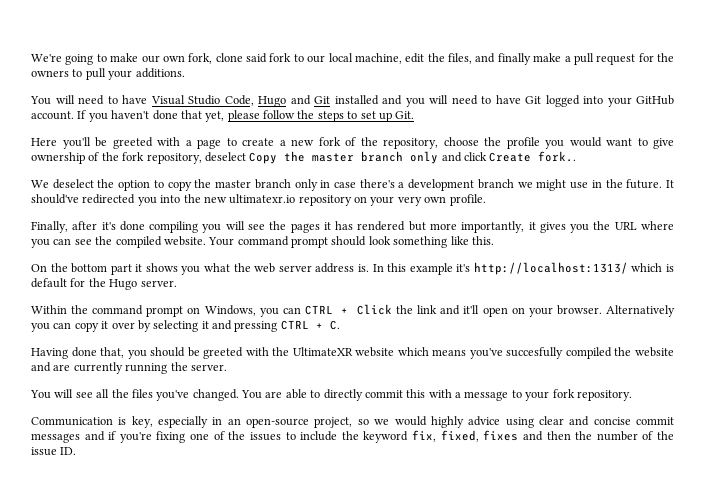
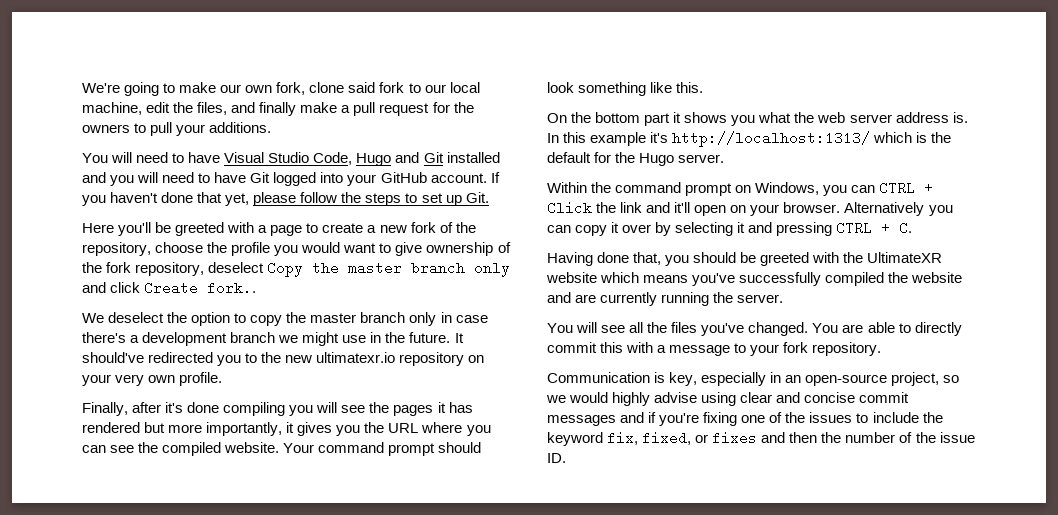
[160,195,181,203] into -> [245,353,258,363] to
(674, 268) none -> [931,132,952,143] the
[506,347,564,359] succesfully -> [739,272,822,286] successfully
[468,416,501,426] advice -> [654,392,698,403] advise
(479, 436) none -> [695,434,709,443] or

